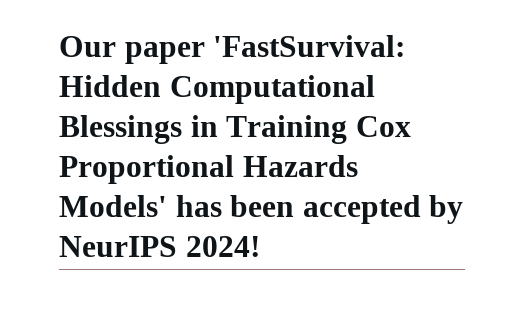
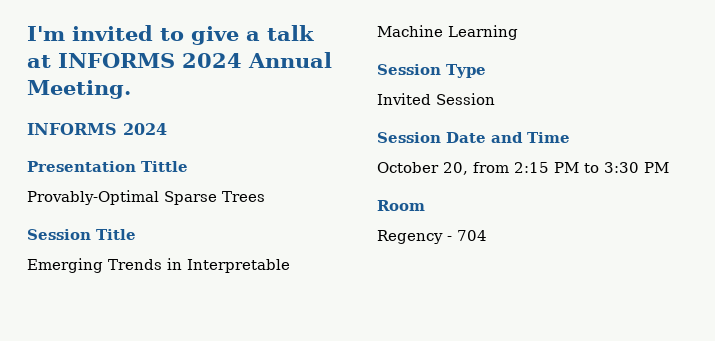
[59,35,406,64] [59,75,375,104] [59,115,411,144] [59,155,358,184] [59,195,464,224] [59,236,260,257] Our paper 'FastSurvival: Hidden Computational Blessings in Training Cox Proportional Hazards Models' has been accepted by NeurIPS 2024! -> [27,25,314,45] [27,52,332,68] [27,80,131,99] [27,123,167,135] [27,161,188,172] [27,190,265,205] [27,229,136,240] [27,258,290,273] [377,25,518,40] [377,64,486,78] [377,93,495,105] [377,132,570,143] [377,162,669,175] [377,200,425,211] [377,230,487,244] I'm invited to give a talk at INFORMS 2024 Annual Meeting. // INFORMS 2024 // Presentation Tittle // Provably-Optimal Sparse Trees // Session Title // Emerging Trends in Interpretable Machine Learning // Session Type // Invited Session // Session Date and Time // October 20, from 2:15 PM to 3:30 PM // Room // Regency - 704

